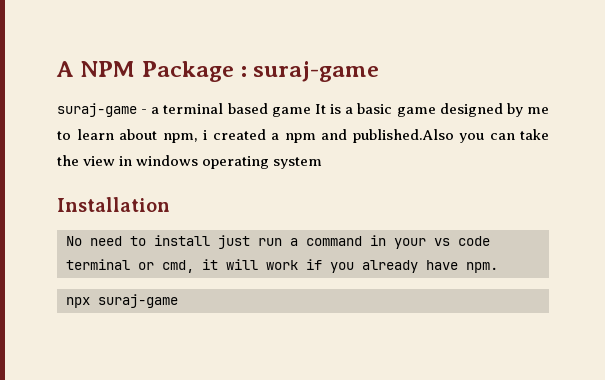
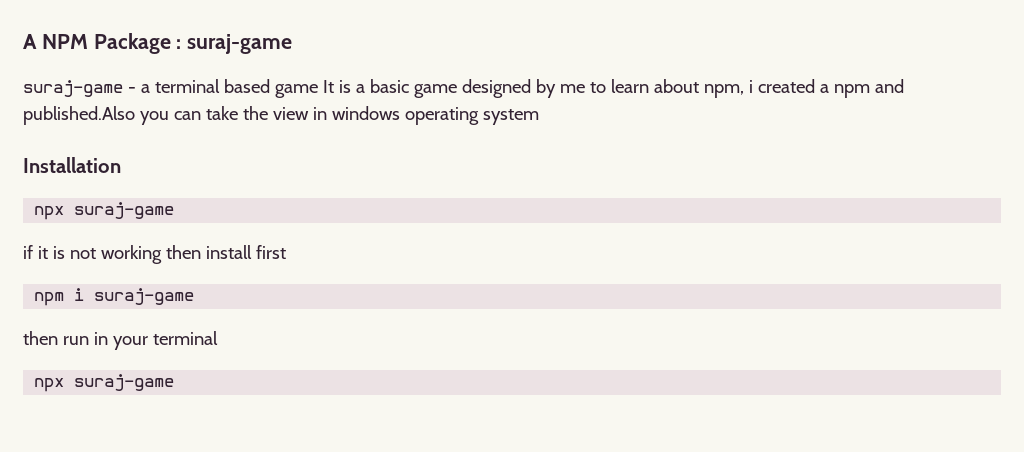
[66,235,490,249] [66,259,498,273] No need to install just run a command in your vs code terminal or cmd, it will work if you already have npm. -> [34,202,175,220] [23,245,286,264] [34,288,195,306] [23,331,218,350] npx suraj-game // if it is not working then install first // npm i suraj-game // then run in your terminal

